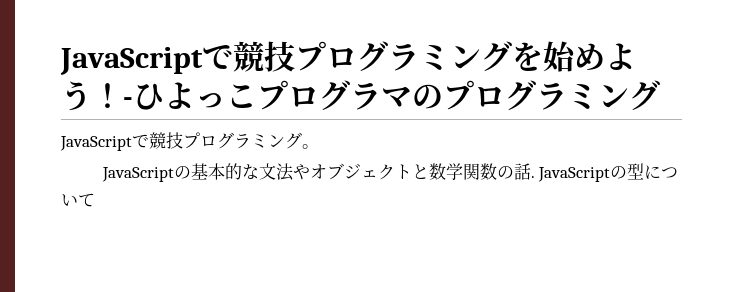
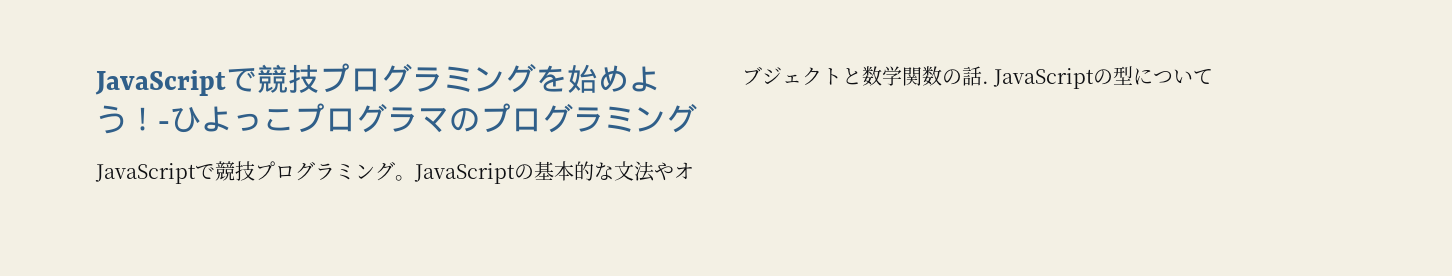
(319, 146) // -> (415, 178) none

